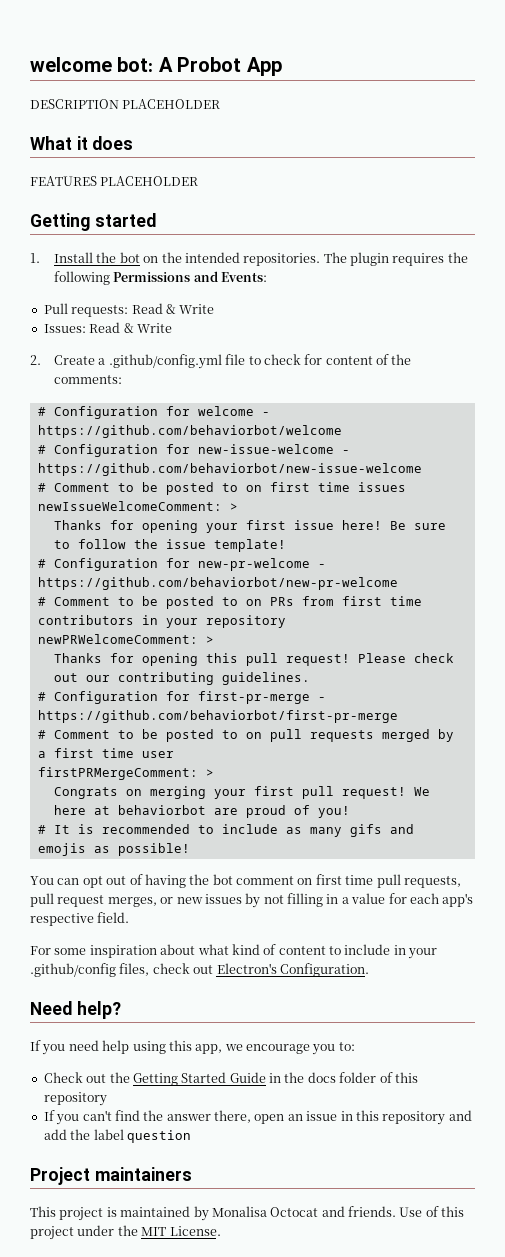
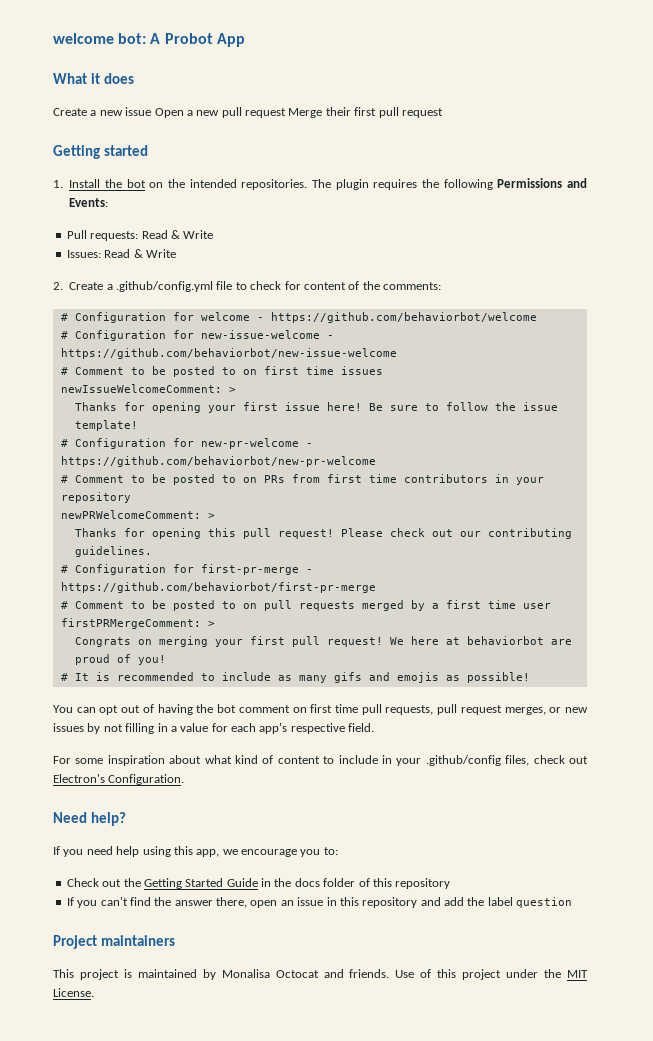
[30,99,221,109] // DESCRIPTION PLACEHOLDER -> (245, 40) none
[30,176,199,186] FEATURES PLACEHOLDER -> [53,107,443,118] Create a new issue Open a new pull request Merge their first pull request

